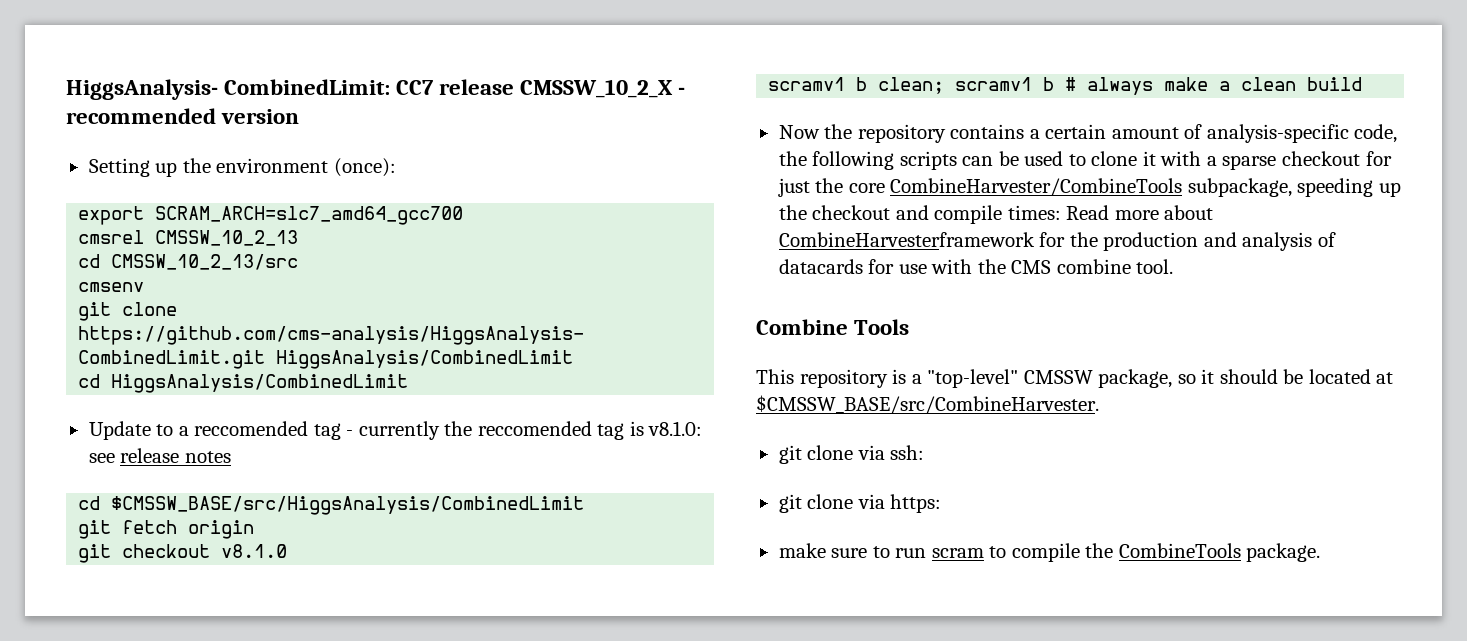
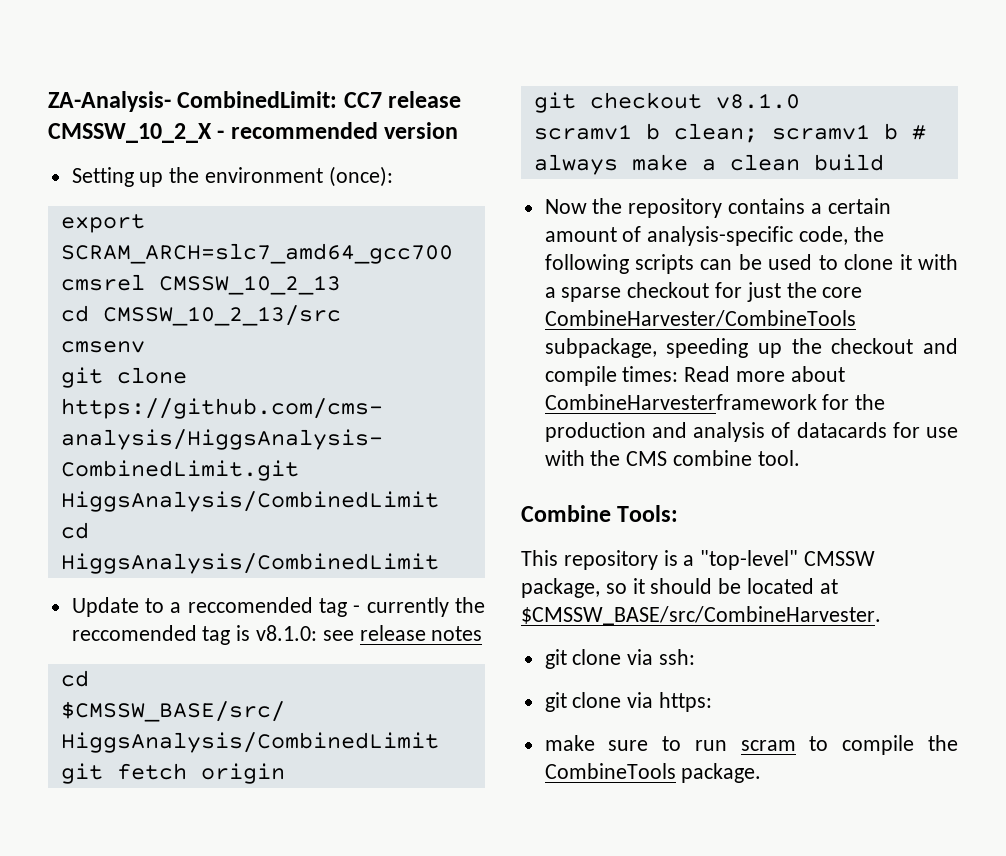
[66,79,218,100] HiggsAnalysis- -> [48,91,171,112] ZA-Analysis-
[854,319,910,335] Tools -> [617,505,679,522] Tools:

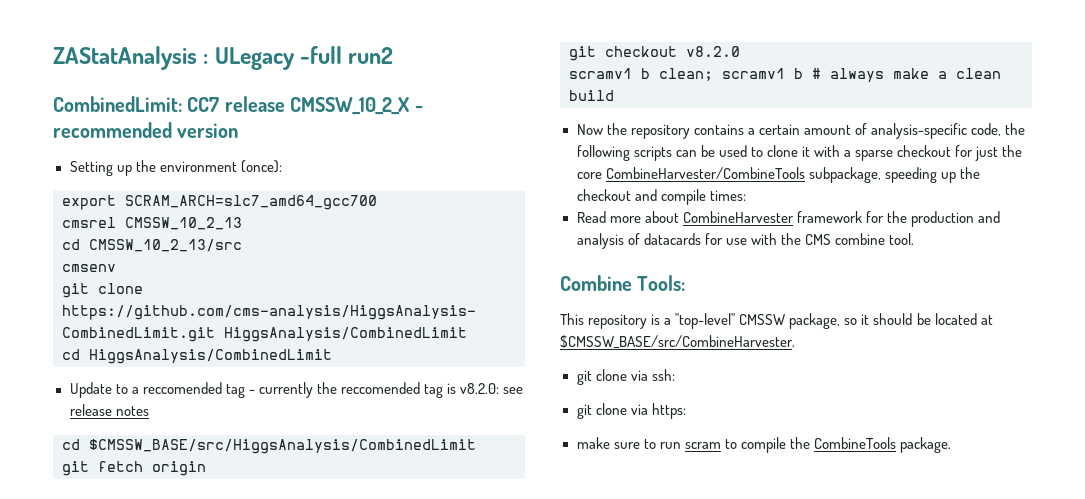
[48,91,171,112] ZA-Analysis- -> [53,46,394,70] ZAStatAnalysis : ULegacy -full run2 //
[256,625,318,641] v8.1.0: -> [460,383,500,394] v8.2.0:
[715,93,800,109] v8.1.0 -> [686,46,740,57] v8.2.0
(679, 374) none -> (746, 195) //
[544,394,817,410] CombineHarvesterframework -> [682,211,862,223] CombineHarvester framework

